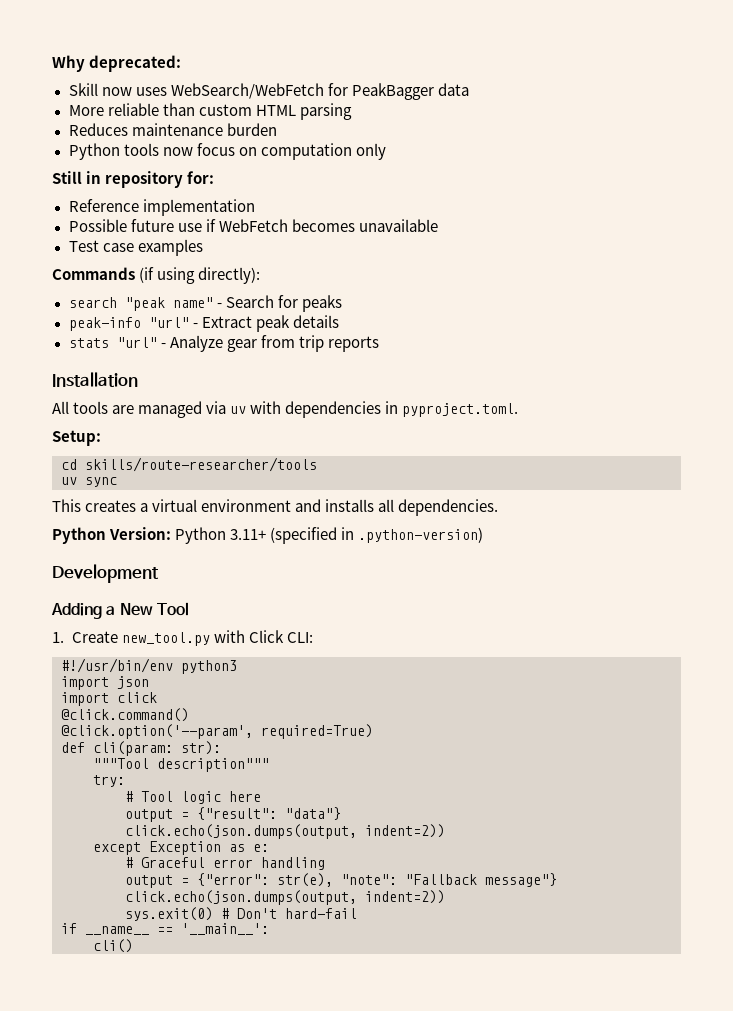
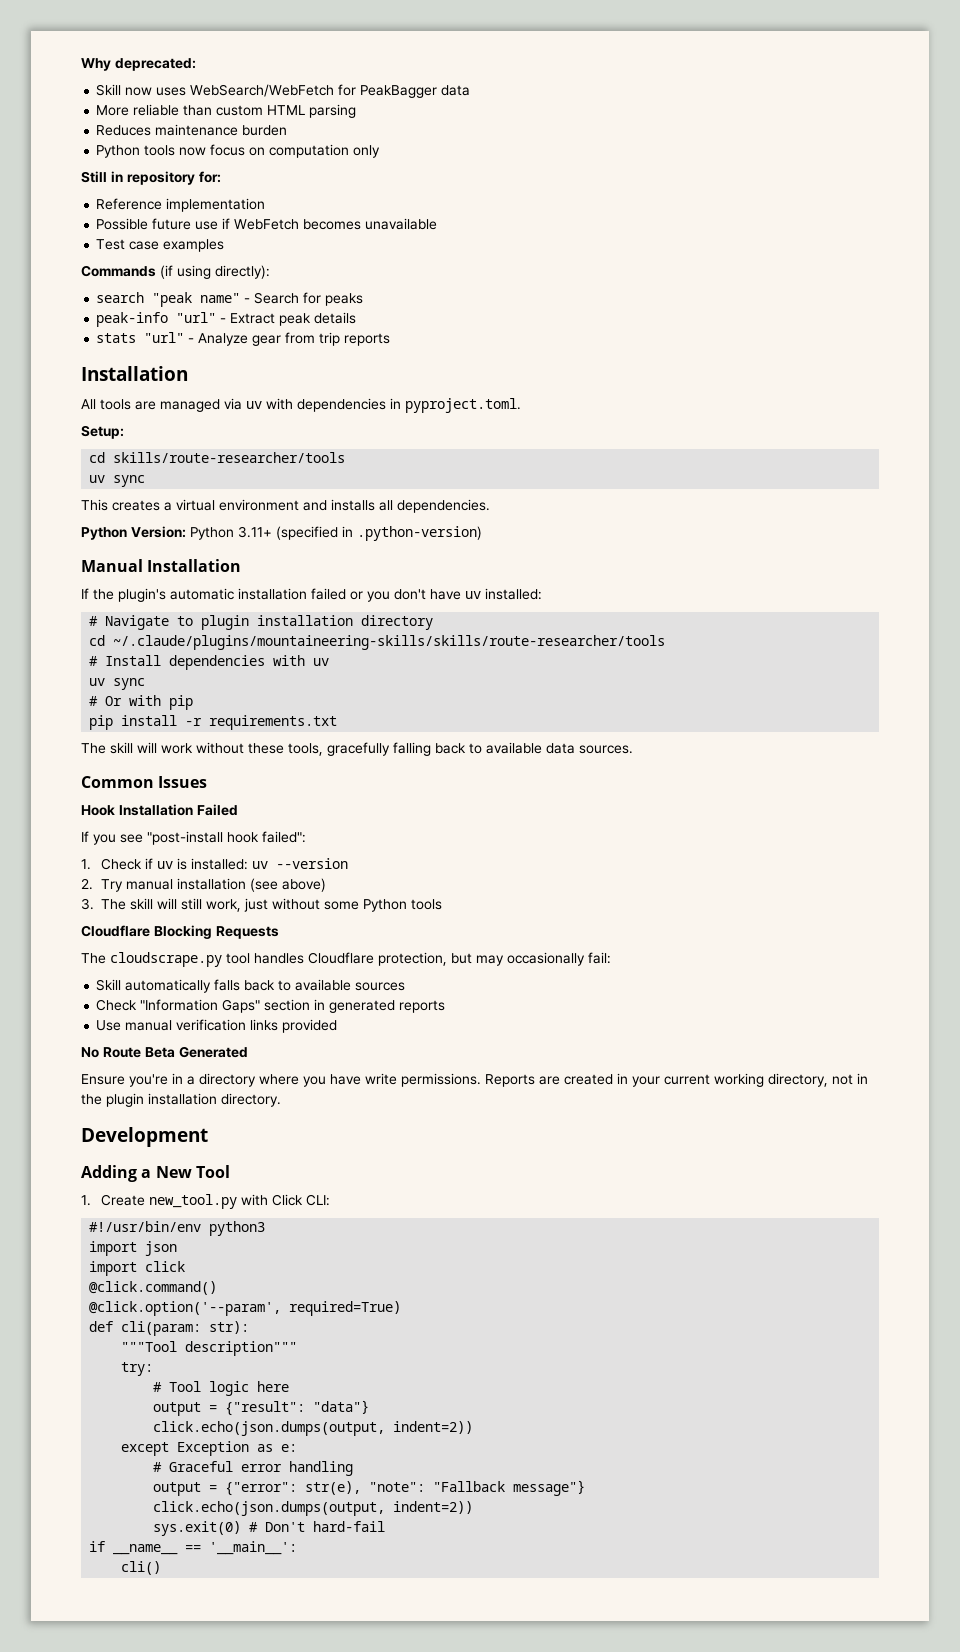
(484, 535) none -> [81,559,242,572] [81,588,542,602] [89,615,434,630] [89,635,666,650] [89,655,330,670] [89,678,146,690] [89,695,194,710] [89,715,338,730] [81,742,633,756] [81,776,208,788] [81,804,238,816] [81,831,306,845] [81,858,348,870] [81,878,326,892] [81,898,442,912] [81,925,279,939] [81,952,611,967] [96,979,406,993] [96,999,446,1013] [96,1019,338,1033] [81,1046,248,1058] [81,1073,868,1087] [81,1093,281,1107] // Manual Installation // If the plugin's automatic installation failed or you don't have uv installed: // # Navigate to plugin installation directory // cd ~/.claude/plugins/mountaineering-skills/skills/route-researcher/tools // # Install dependencies with uv // uv sync // # Or with pip // pip install -r requirements.txt // The skill will work without these tools, gracefully falling back to available data sources. // Common Issues // Hook Installation Failed // If you see "post-install hook failed": // 1. Check if uv is installed: uv --version // 2. Try manual installation (see above) // 3. The skill will still work, just without some Python tools // Cloudflare Blocking Requests // The cloudscrape.py tool handles Cloudflare protection, but may occasionally fail: // Skill automatically falls back to available sources // Check "Information Gaps" section in generated reports // Use manual verification links provided // No Route Beta Generated // Ensure you're in a directory where you have write permissions. Reports are created in your current working directory, not in the plugin installation directory.

